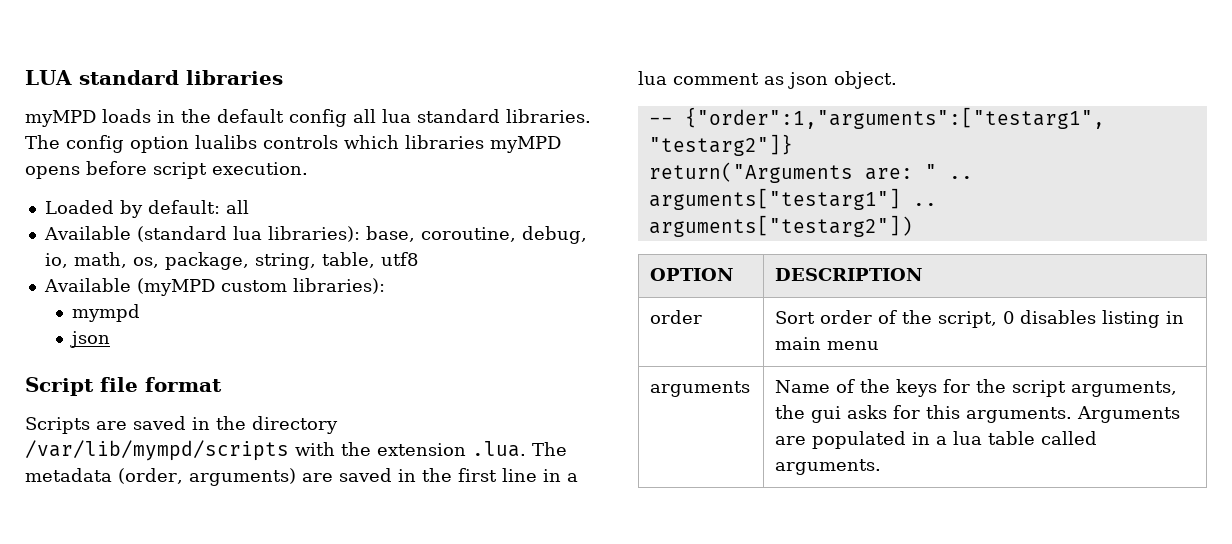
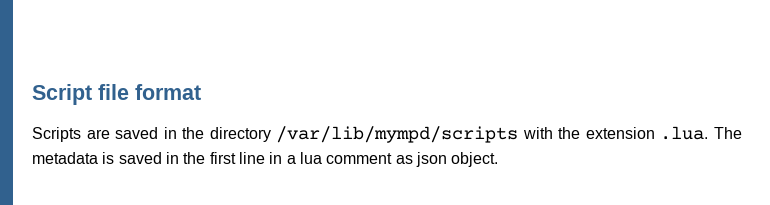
[25,70,283,85] [25,109,591,127] [25,135,561,153] [25,161,308,179] [44,200,249,218] [43,226,587,244] [44,252,418,270] [43,278,385,296] [72,304,141,322] [70,331,111,348] LUA standard libraries // myMPD loads in the default config all lua standard libraries. The config option lualibs controls which libraries myMPD opens before script execution. // Loaded by default: all // Available (standard lua libraries): base, coroutine, debug, io, math, os, package, string, table, utf8 // Available (myMPD custom libraries): // mympd // json // -> (32, 94) none
[118,468,333,486] (order, arguments) are -> [102,152,115,164] is
[648,107,1105,129] [648,134,793,156] [648,162,973,183] [648,188,937,210] [648,215,913,237] [650,268,734,281] [775,268,923,281] [650,310,703,324] [775,310,1185,328] [775,337,880,350] [650,381,751,397] [775,379,1178,397] [775,405,1181,423] [775,431,1098,449] [775,459,882,475] // -- {"order":1,"arguments":["testarg1", "testarg2"]} // return("Arguments are: " .. arguments["testarg1"] .. arguments["testarg2"]) // OPTION | DESCRIPTION // order | Sort order of the script, 0 disables listing in main menu // arguments | Name of the keys for the script arguments, the gui asks for this arguments. Arguments are populated in a lua table called arguments. -> (499, 159) none

